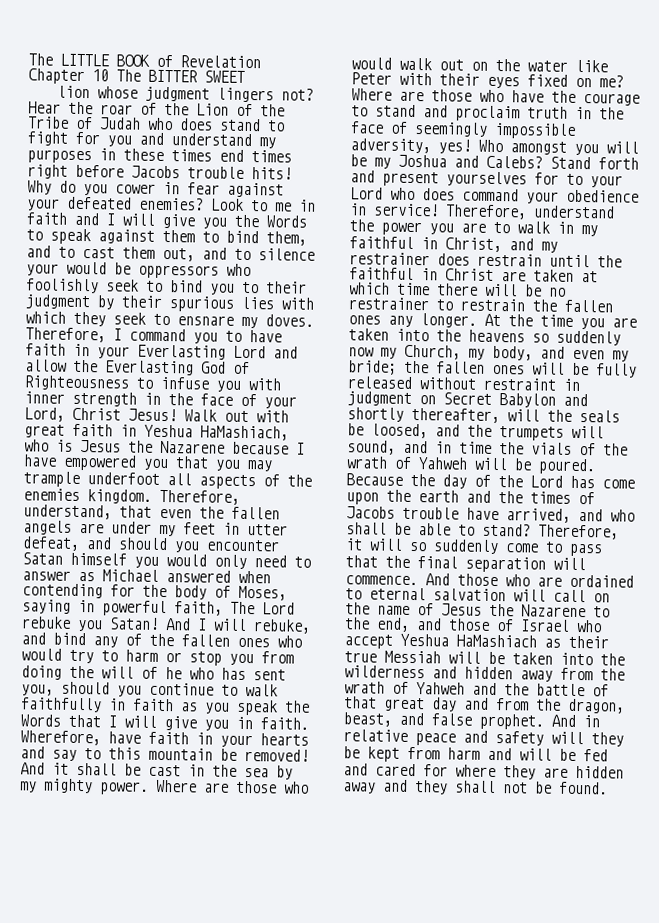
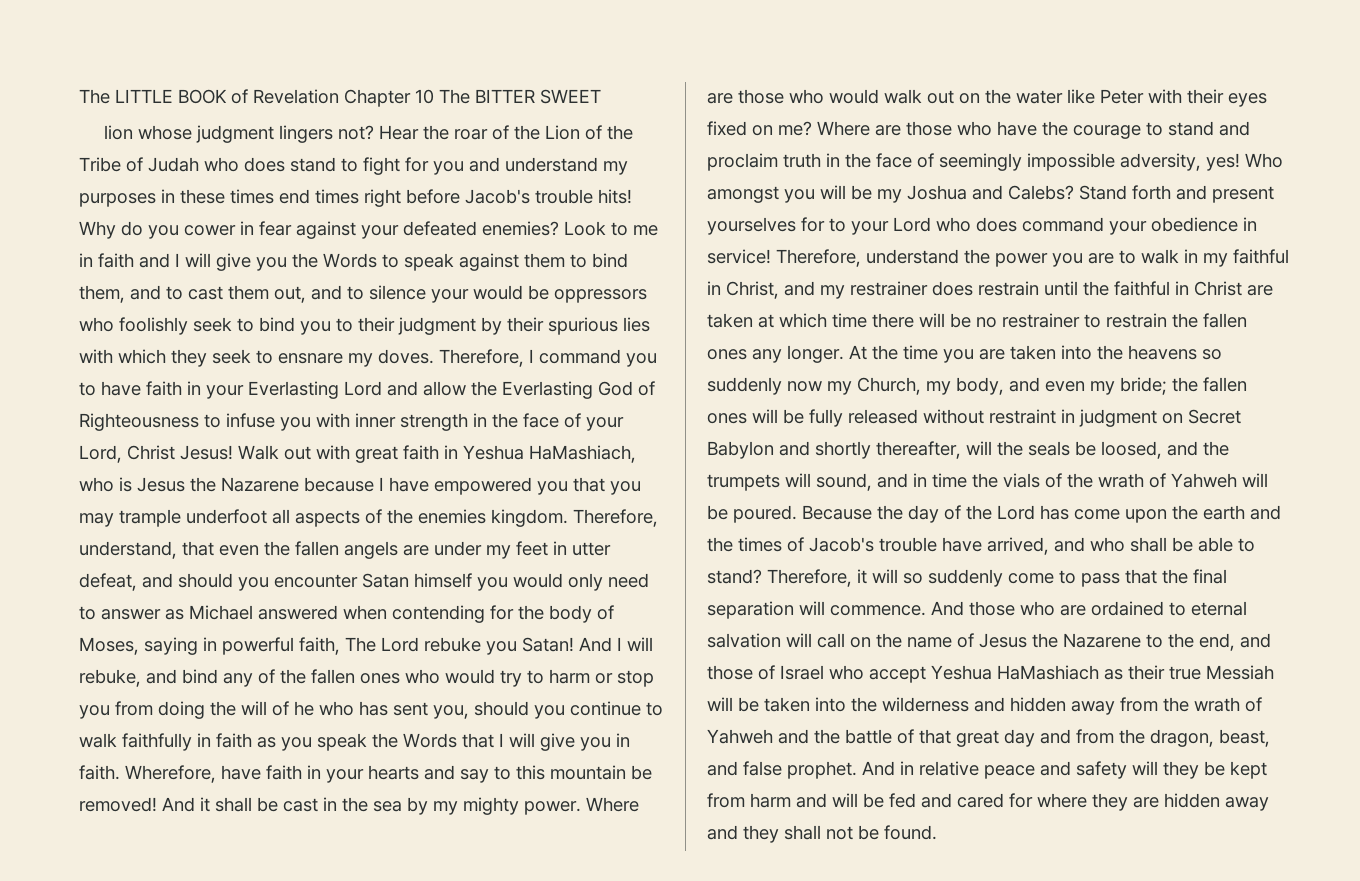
[131,165,180,179] Jacobs -> [465,189,530,204] Jacob's
[346,506,395,519] Jacobs -> [809,537,874,552] Jacob's

